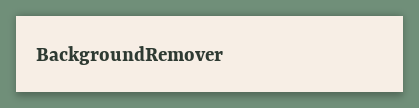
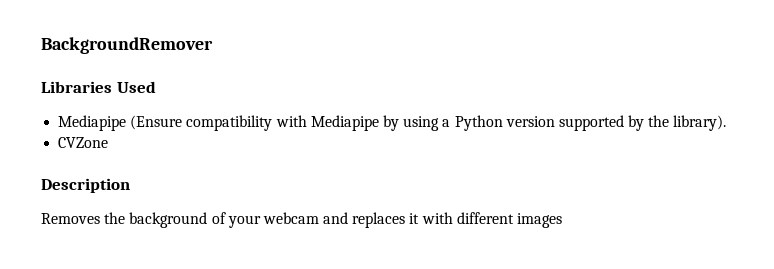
(223, 55) none -> [41,81,156,93] [58,115,727,131] [58,137,109,148] [41,178,130,193] [41,212,563,228] // Libraries Used // Mediapipe (Ensure compatibility with Mediapipe by using a Python version supported by the library). // CVZone // Description // Removes the background of your webcam and replaces it with different images

